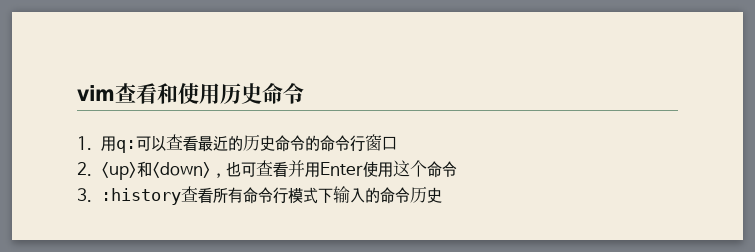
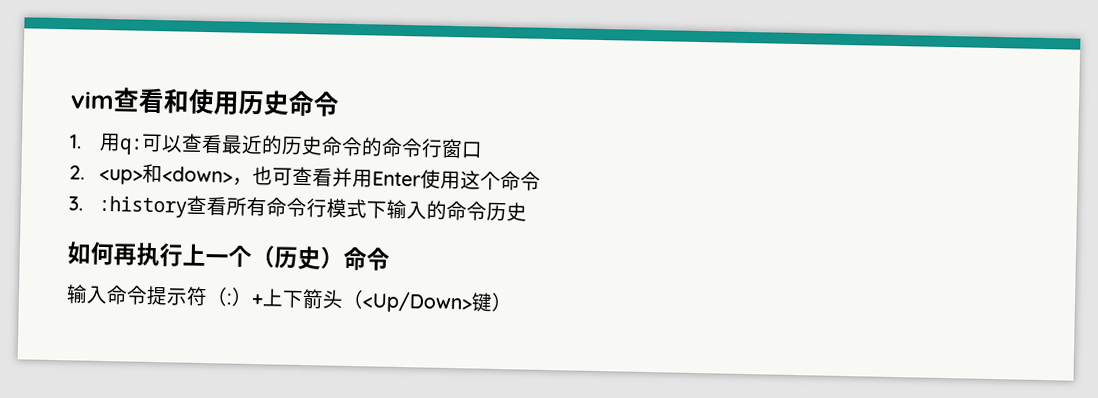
(442, 195) none -> [67,241,390,271] [66,284,513,314] // 如何再执行上一个（历史）命令 // 输入命令提示符（:）+上下箭头（<Up/Down>键）

